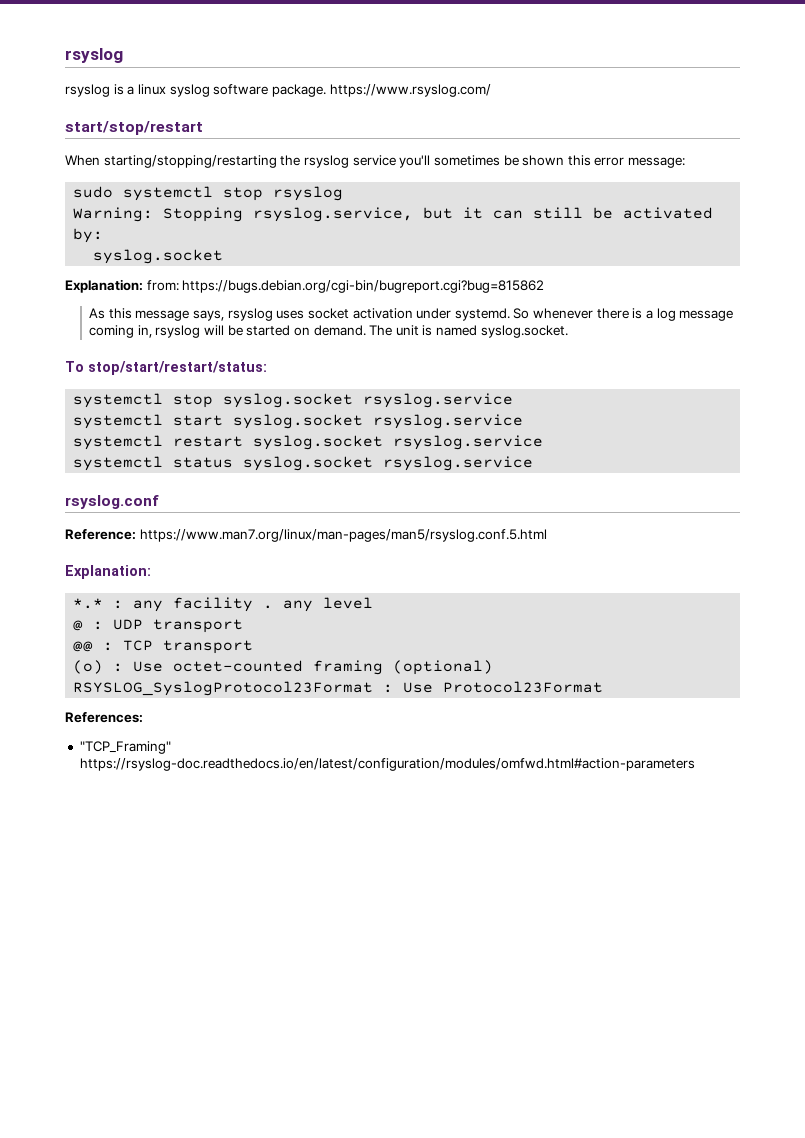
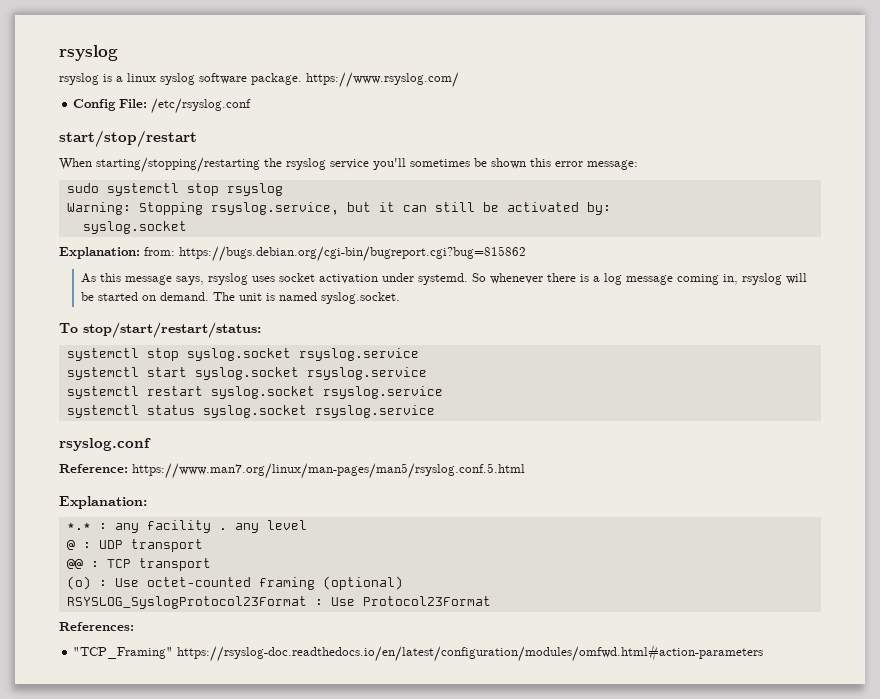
(491, 90) none -> [73,98,252,114] // Config File: /etc/rsyslog.conf

